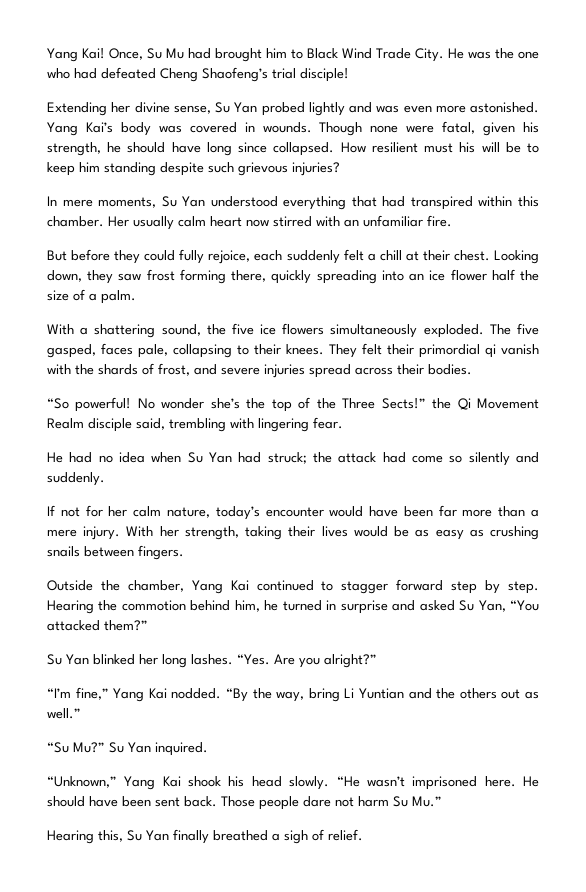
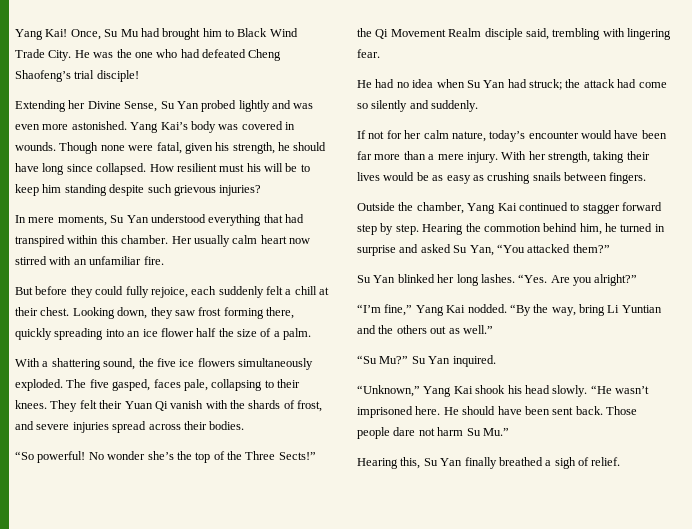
[134,102,211,114] divine sense, -> [87,101,158,112] Divine Sense,
[419,344,496,358] primordial qi -> [124,401,168,411] Yuan Qi

